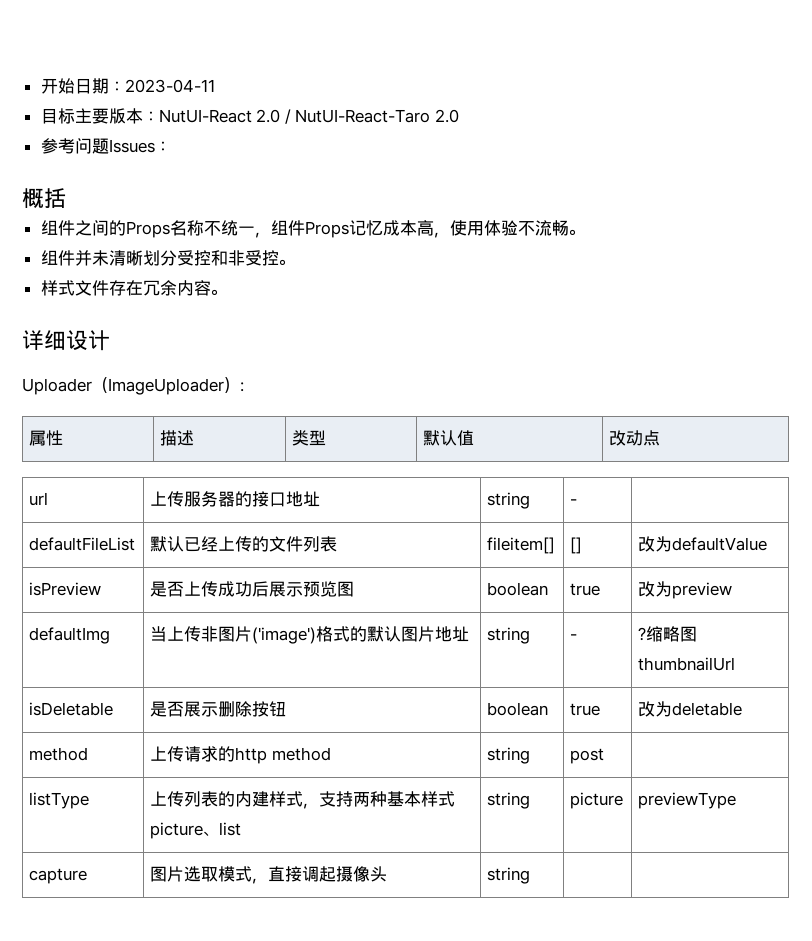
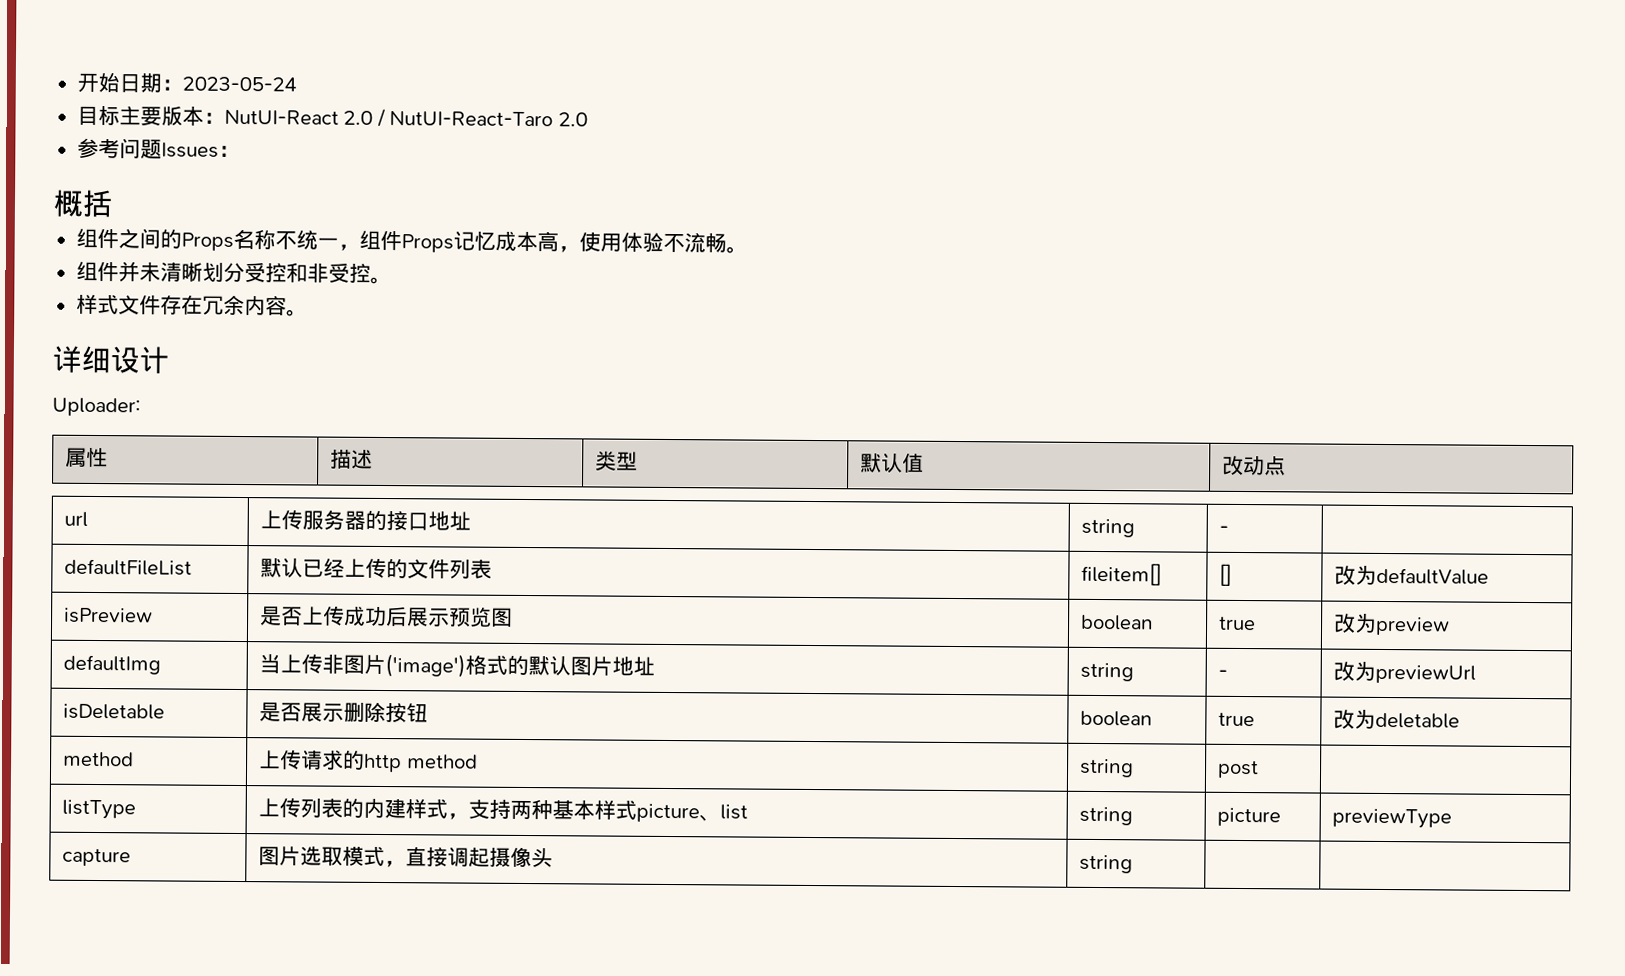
[124,79,215,93] 2023-04-11 -> [181,76,297,92] 2023-05-24
[22,377,244,395] Uploader（ImageUploader）: -> [52,397,141,417] Uploader:
[638,626,698,642] [638,657,736,671] ?缩略图thumbnailUrl -> [1333,661,1477,684] 改为previewUrl

